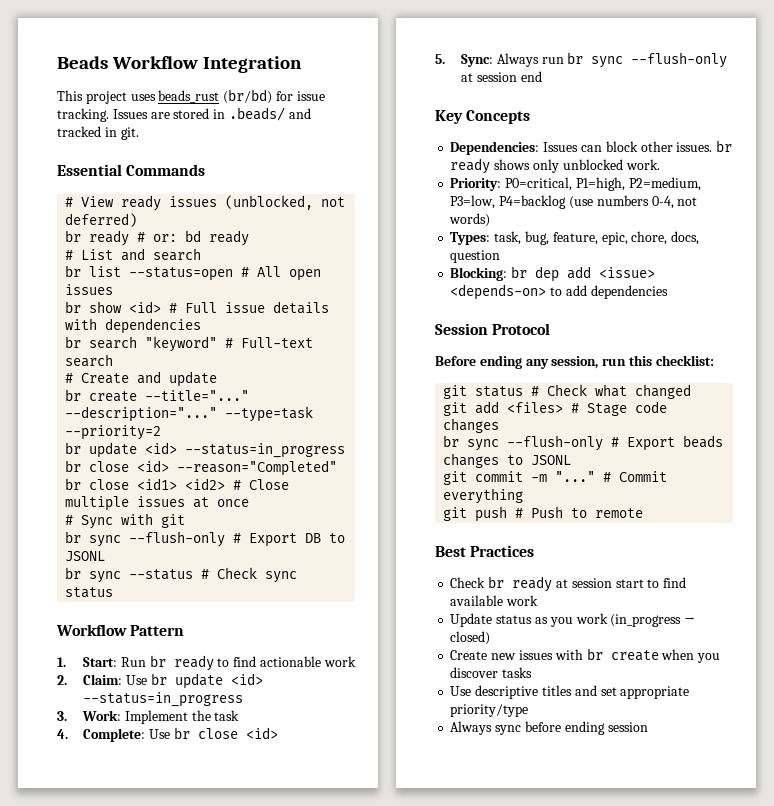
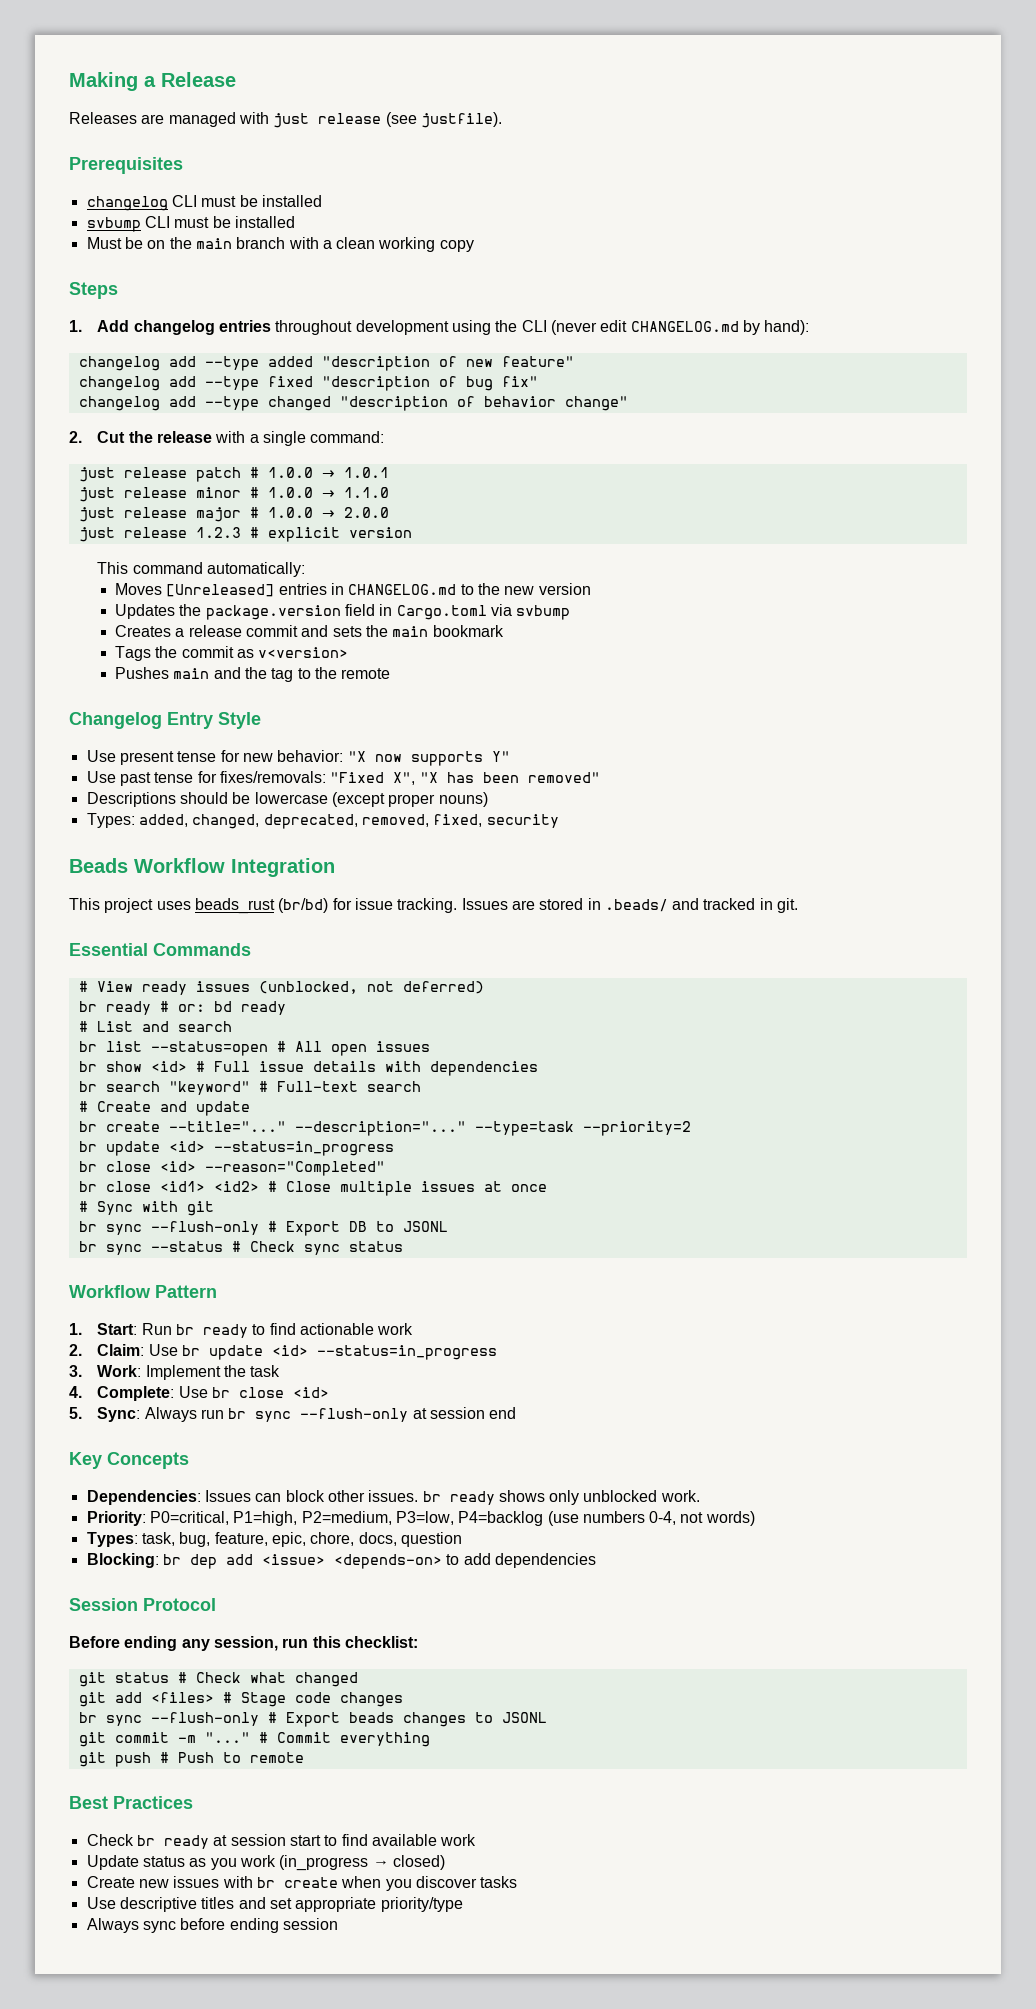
(57, 62) none -> [69,72,236,91] [69,112,502,128] [69,157,183,174] [86,195,322,211] [86,216,295,232] [86,237,474,252] [69,282,118,299] [69,320,810,335] [78,356,574,371] [78,376,538,391] [78,396,628,411] [69,431,385,446] [78,467,389,482] [78,487,389,502] [78,507,389,522] [78,527,412,542] [97,562,305,577] [114,583,591,597] [114,604,571,620] [114,625,504,637] [114,646,349,661] [114,667,391,682] [69,712,261,729] [86,750,510,766] [86,771,600,786] [86,792,488,807] [86,813,559,829] Making a Release // Releases are managed with just release (see justfile). // Prerequisites // changelog CLI must be installed // svbump CLI must be installed // Must be on the main branch with a clean working copy // Steps // 1. Add changelog entries throughout development using the CLI (never edit CHANGELOG.md by hand): // changelog add --type added "description of new feature" // changelog add --type fixed "description of bug fix" // changelog add --type changed "description of behavior change" // 2. Cut the release with a single command: // just release patch # 1.0.0 → 1.0.1 // just release minor # 1.0.0 → 1.1.0 // just release major # 1.0.0 → 2.0.0 // just release 1.2.3 # explicit version // This command automatically: // Moves [Unreleased] entries in CHANGELOG.md to the new version // Updates the package.version field in Cargo.toml via svbump // Creates a release commit and sets the main bookmark // Tags the commit as v<version> // Pushes main and the tag to the remote // Changelog Entry Style // Use present tense for new behavior: "X now supports Y" // Use past tense for fixes/removals: "Fixed X", "X has been removed" // Descriptions should be lowercase (except proper nouns) // Types: added, changed, deprecated, removed, fixed, security //

